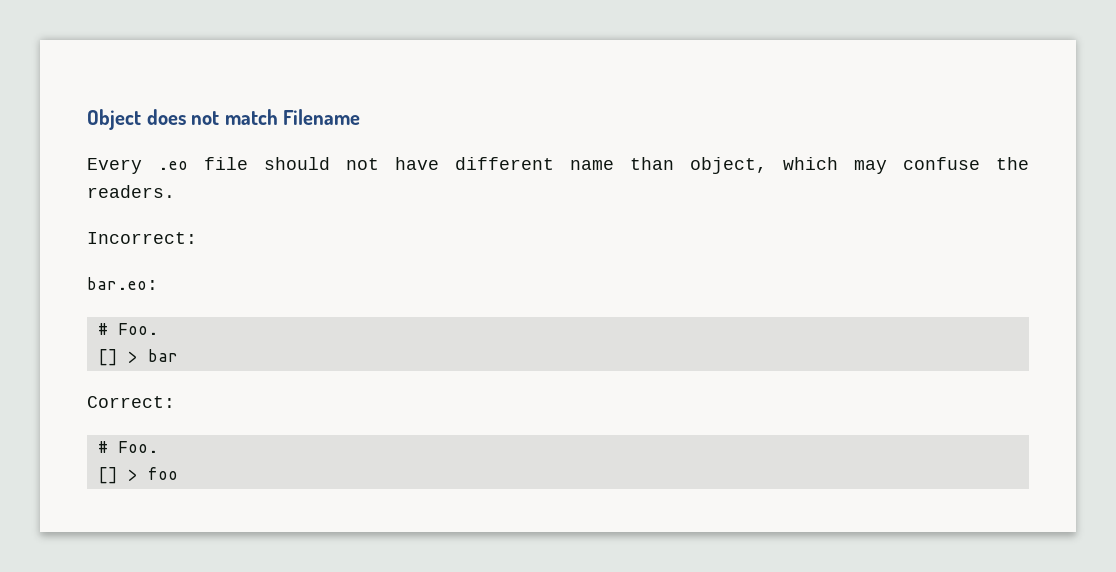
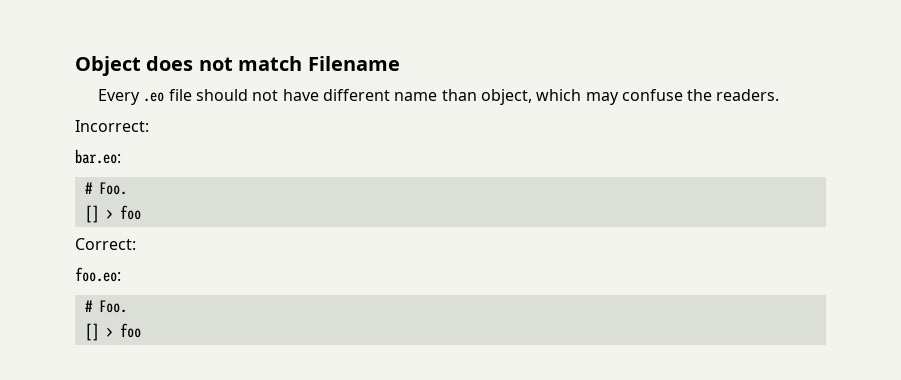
[147,349,178,362] bar -> [119,205,141,220] foo
(175, 402) none -> [75,267,121,282] // foo.eo:

